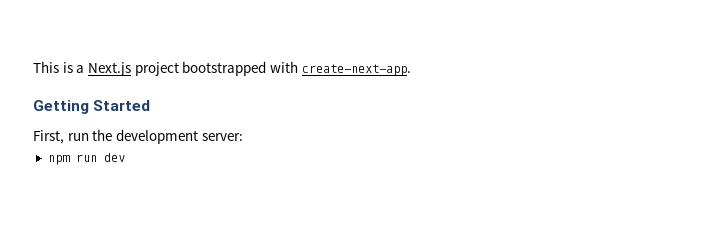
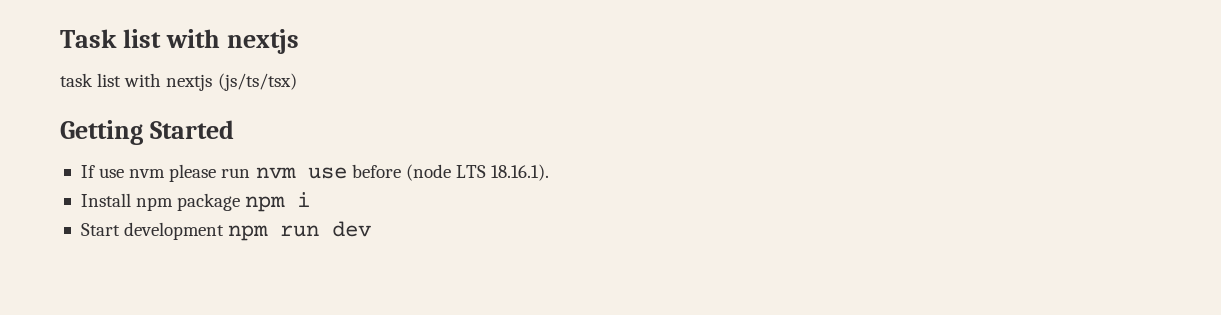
[33,61,411,76] [33,100,151,114] [33,129,243,144] This is a Next.js project bootstrapped with create-next-app. // Getting Started // First, run the development server: // -> [60,29,299,54] [60,73,297,91] [60,120,234,145] [80,164,550,182] [80,192,311,212] [80,222,225,240] Task list with nextjs // task list with nextjs (js/ts/tsx) // Getting Started // If use nvm please run nvm use before (node LTS 18.16.1). // Install npm package npm i // Start development

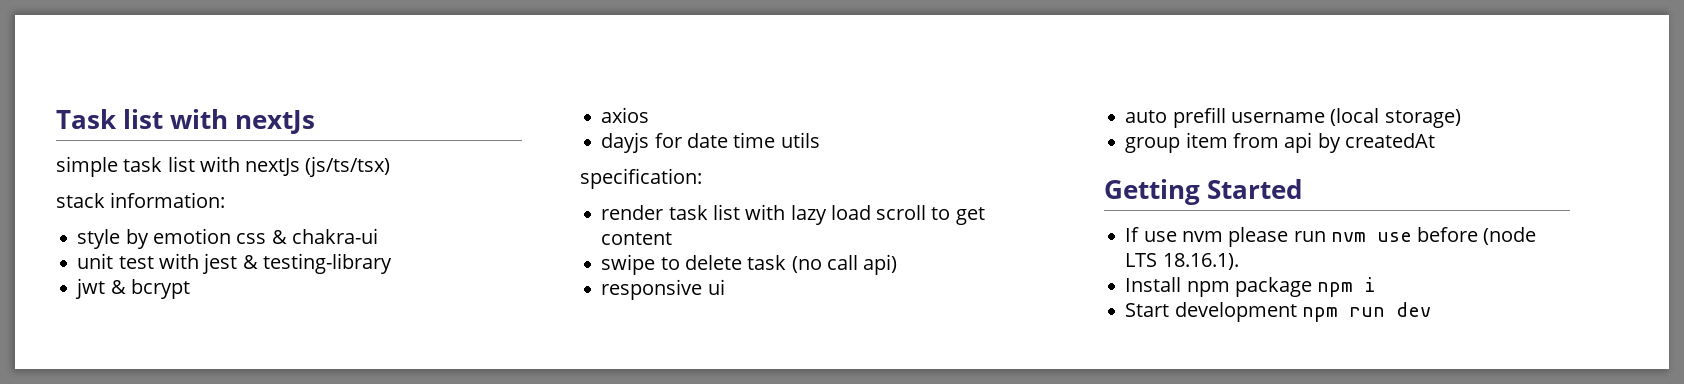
[226,29,299,54] [60,73,213,91] nextjs // task list with nextjs -> [235,110,316,134] [56,156,301,177] nextJs // simple task list with nextJs
(297, 82) none -> [56,192,226,208] [77,228,378,249] [77,253,392,274] [75,278,190,299] [601,107,650,123] [601,132,820,153] [580,168,702,189] [601,204,985,225] [601,232,673,245] [601,254,898,275] [601,279,725,300] [1125,107,1461,128] [1125,132,1435,153] // stack information: // style by emotion css & chakra-ui // unit test with jest & testing-library // jwt & bcrypt // axios // dayjs for date time utils // specification: // render task list with lazy load scroll to get content // swipe to delete task (no call api) // responsive ui // auto prefill username (local storage) // group item from api by createdAt

